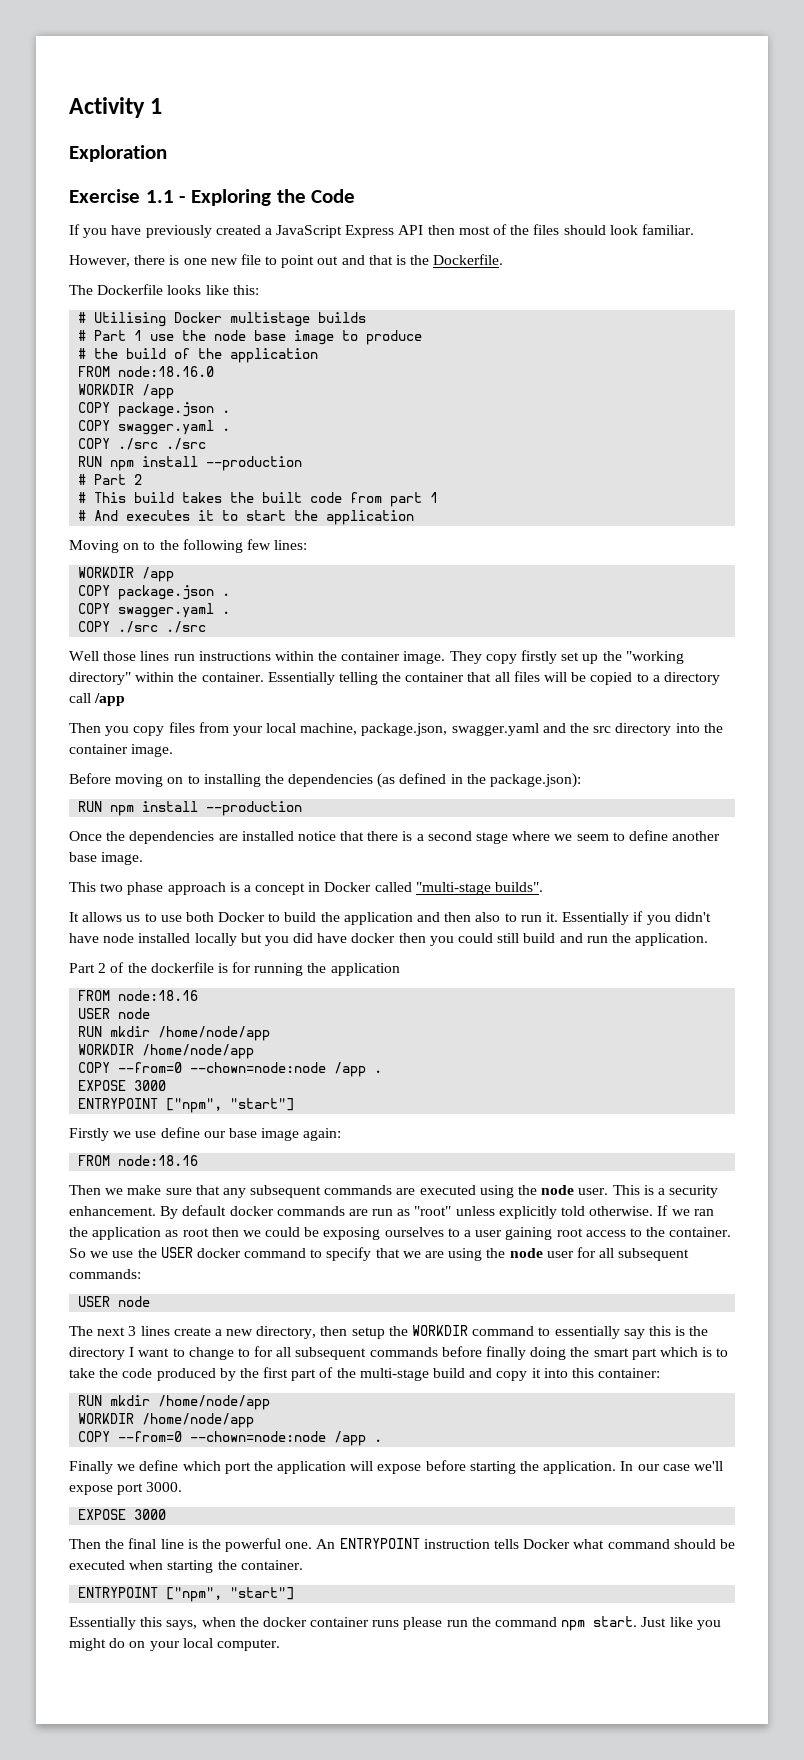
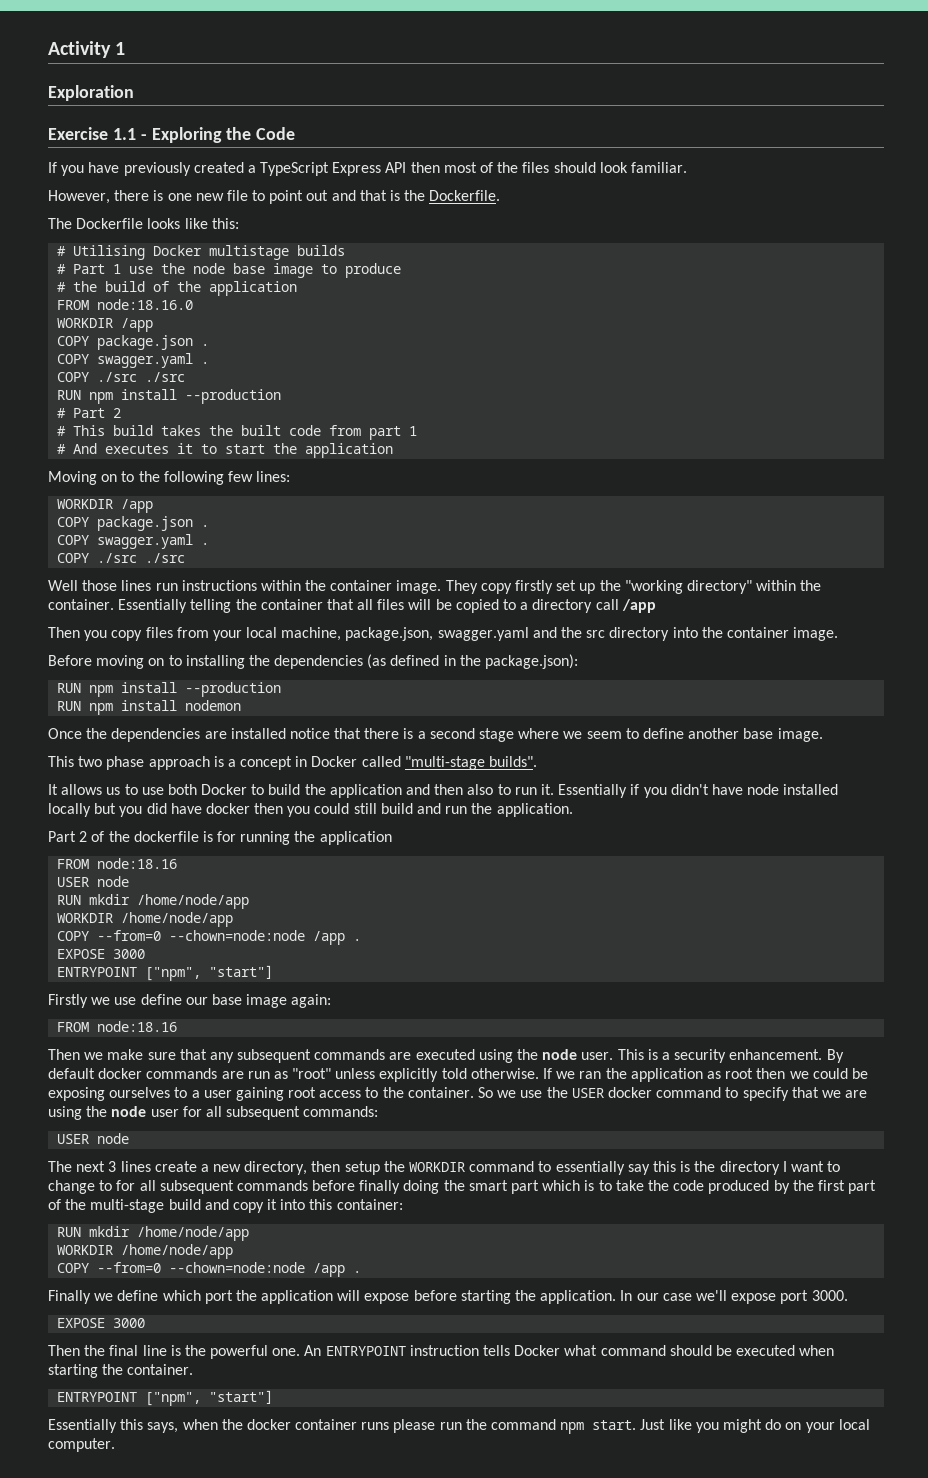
[276,225,343,238] JavaScript -> [260,162,330,176] TypeScript
(303, 808) none -> [57,700,242,715] // RUN npm install nodemon

